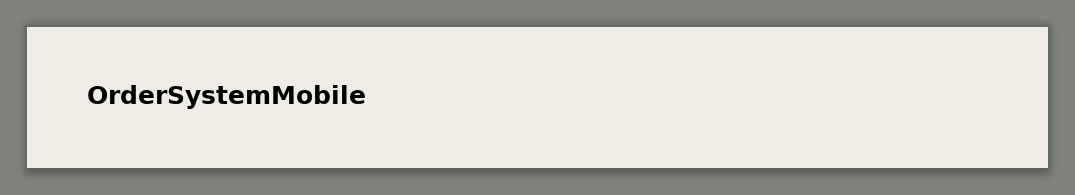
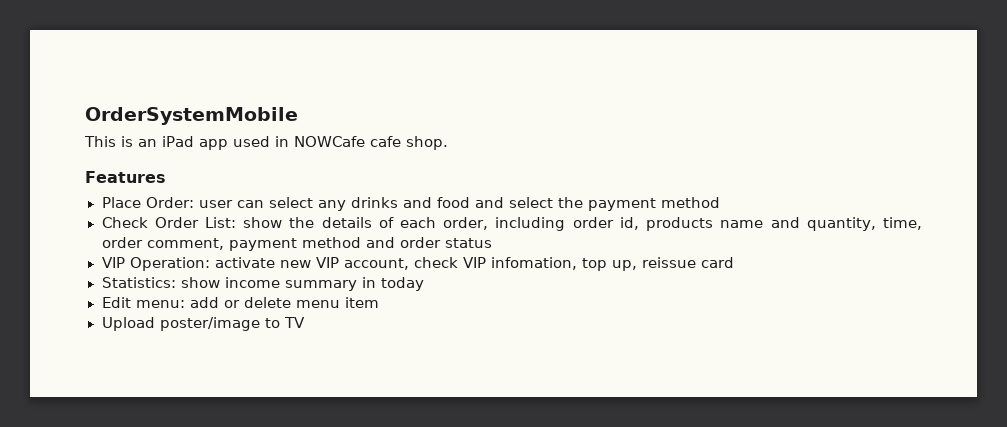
(366, 97) none -> [84,136,448,150] [85,171,166,183] [101,197,720,211] [101,217,922,231] [101,237,492,251] [101,257,734,271] [101,277,424,291] [101,297,379,308] [101,317,305,331] // This is an iPad app used in NOWCafe cafe shop. // Features // Place Order: user can select any drinks and food and select the payment method // Check Order List: show the details of each order, including order id, products name and quantity, time, order comment, payment method and order status // VIP Operation: activate new VIP account, check VIP infomation, top up, reissue card // Statistics: show income summary in today // Edit menu: add or delete menu item // Upload poster/image to TV

